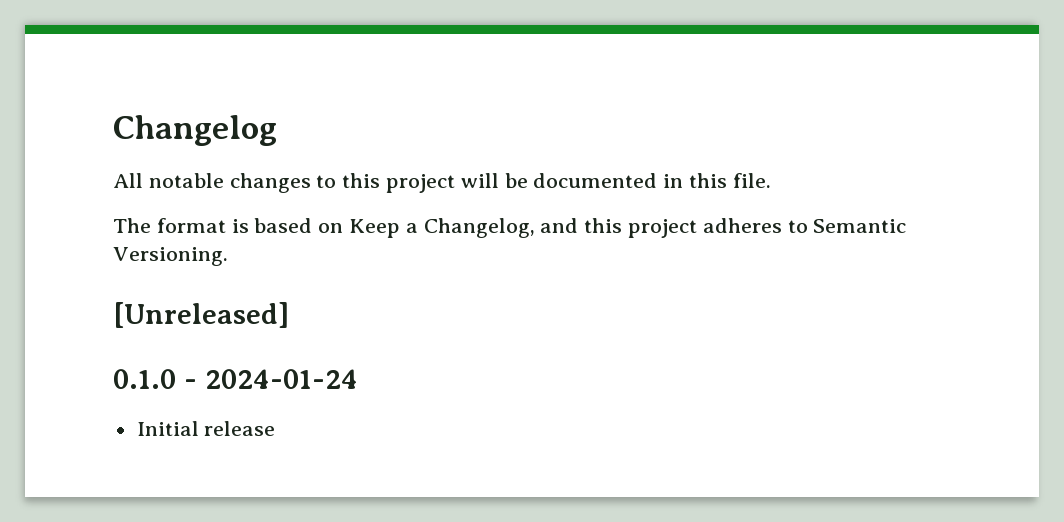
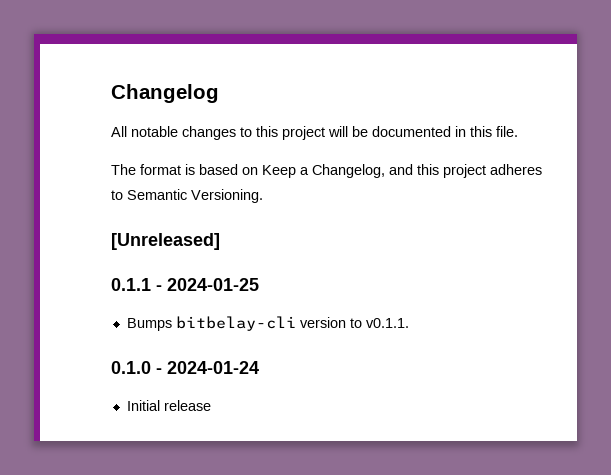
(289, 315) none -> [111,278,259,291] [126,316,409,331] // 0.1.1 - 2024-01-25 // Bumps bitbelay-cli version to v0.1.1.

